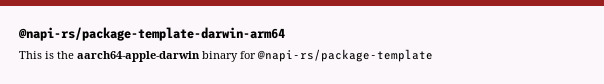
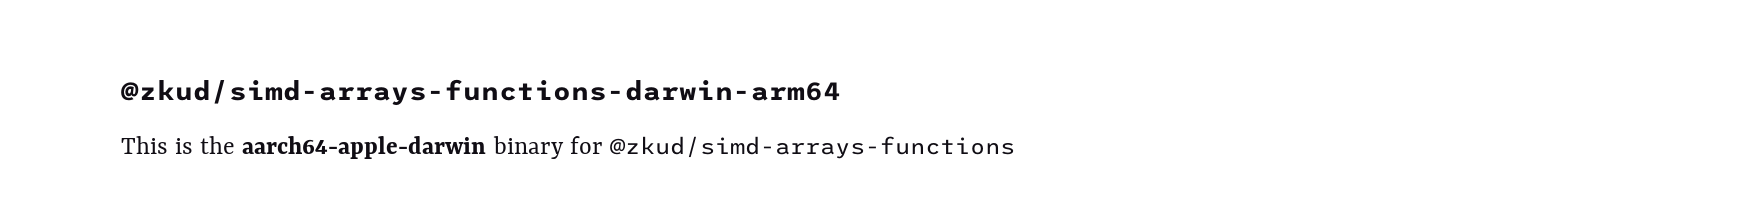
[19,27,285,41] @napi-rs/package-template-darwin-arm64 -> [121,79,841,106] @zkud/simd-arrays-functions-darwin-arm64
[257,49,433,62] @napi-rs/package-template -> [609,136,1015,159] @zkud/simd-arrays-functions

